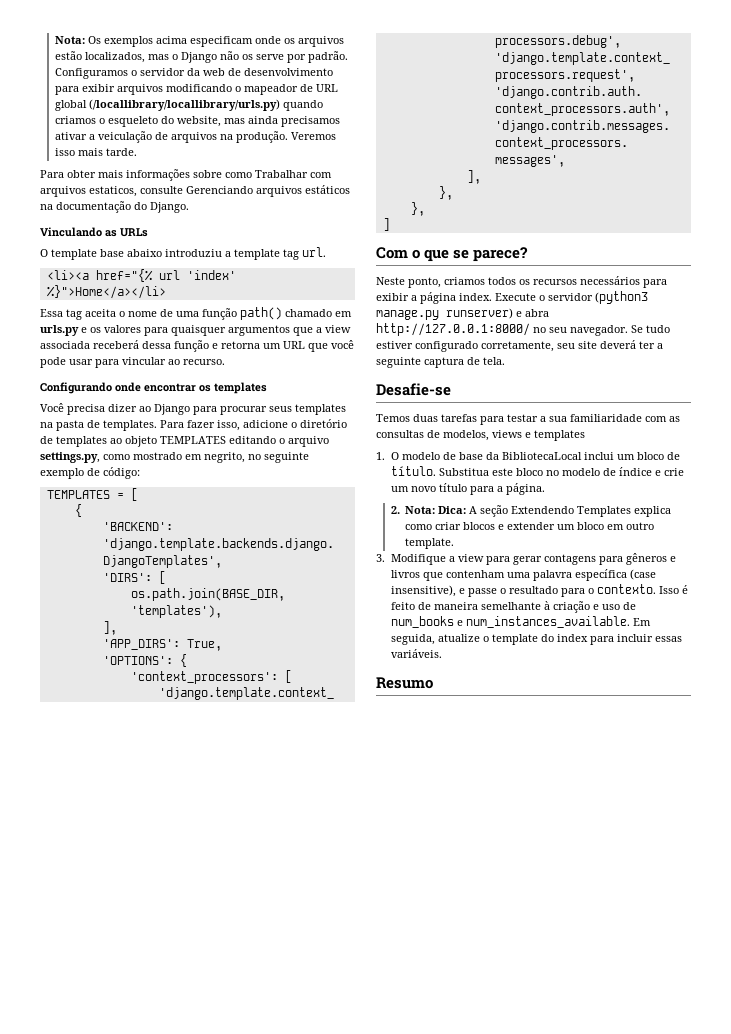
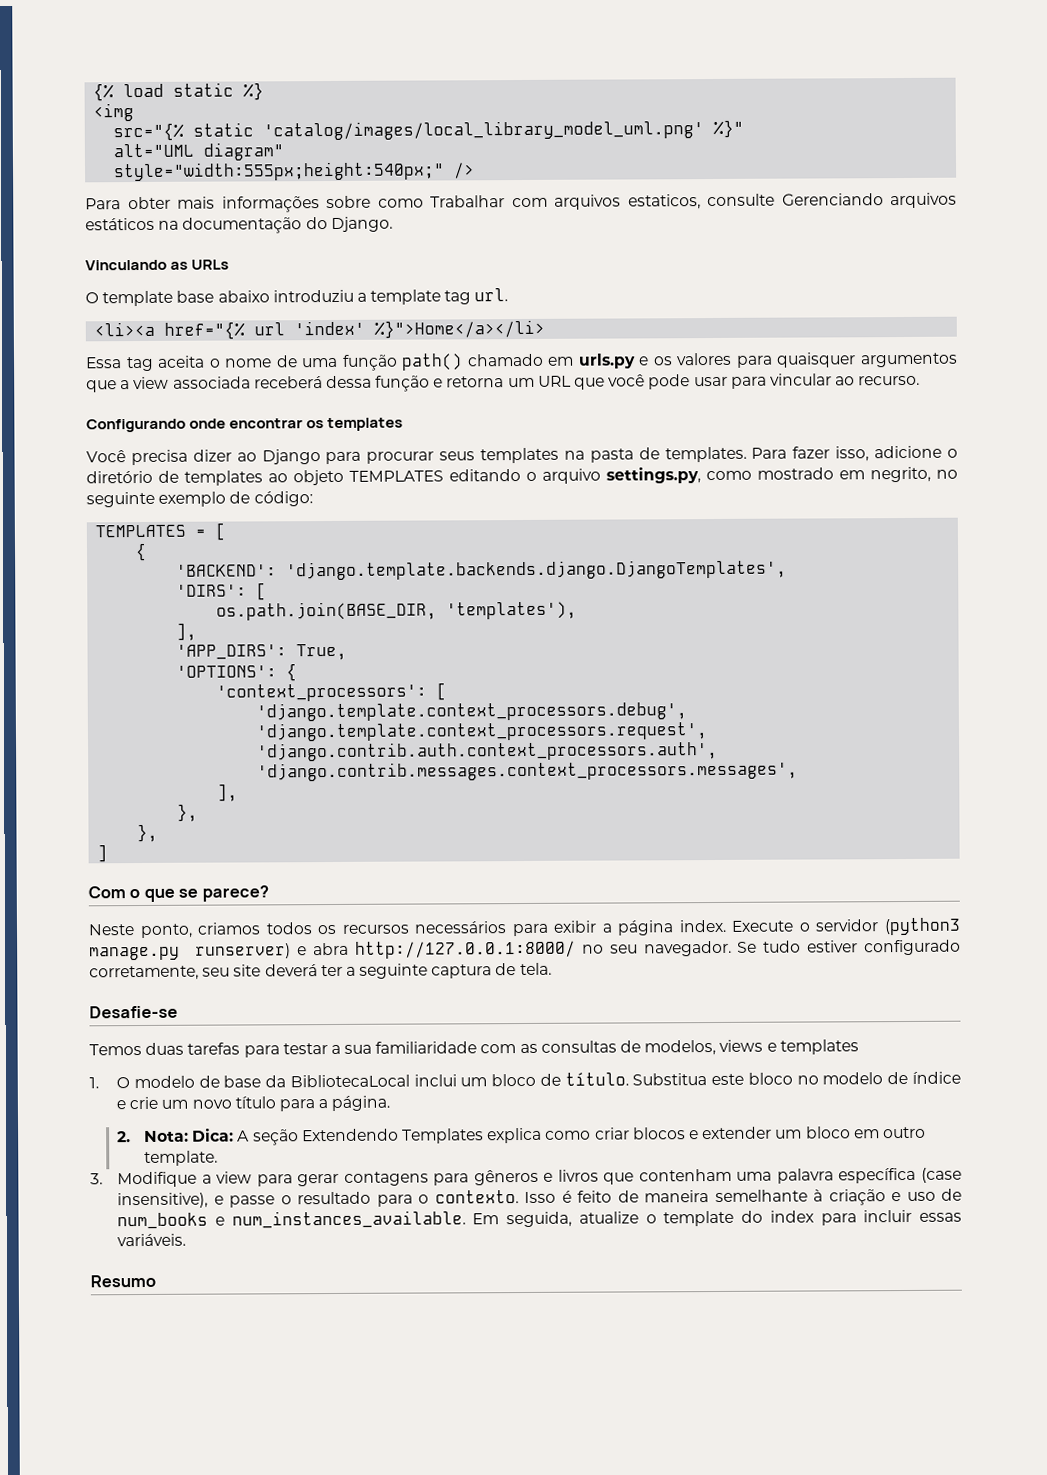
[54,36,344,47] [54,51,348,63] [54,68,333,79] [54,84,338,95] [54,99,323,111] [54,116,340,127] [54,131,336,143] [54,148,137,156] Nota: Os exemplos acima especificam onde os arquivos estão localizados, mas o Django não os serve por padrão. Configuramos o servidor da web de desenvolvimento para exibir arquivos modificando o mapeador de URL global (/locallibrary/locallibrary/urls.py) quando criamos o esqueleto do website, mas ainda precisamos ativar a veiculação de arquivos na produção. Veremos isso mais tarde. -> [93,82,265,102] [93,103,135,122] [113,119,745,142] [113,142,285,161] [113,161,476,182] {% load static %} // <img // src="{% static 'catalog/images/local_library_model_uml.png' %}" // alt="UML diagram" // style="width:555px;height:540px;" />

